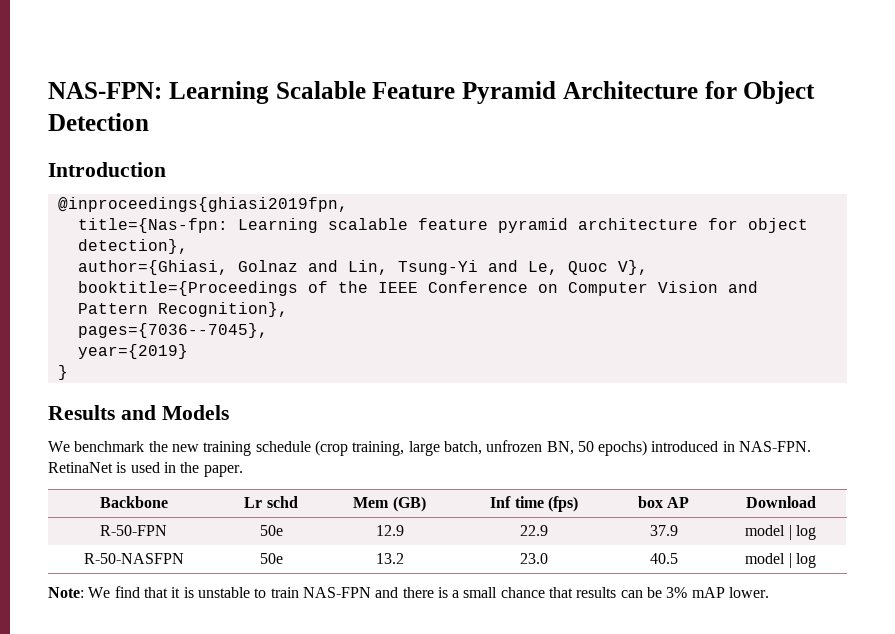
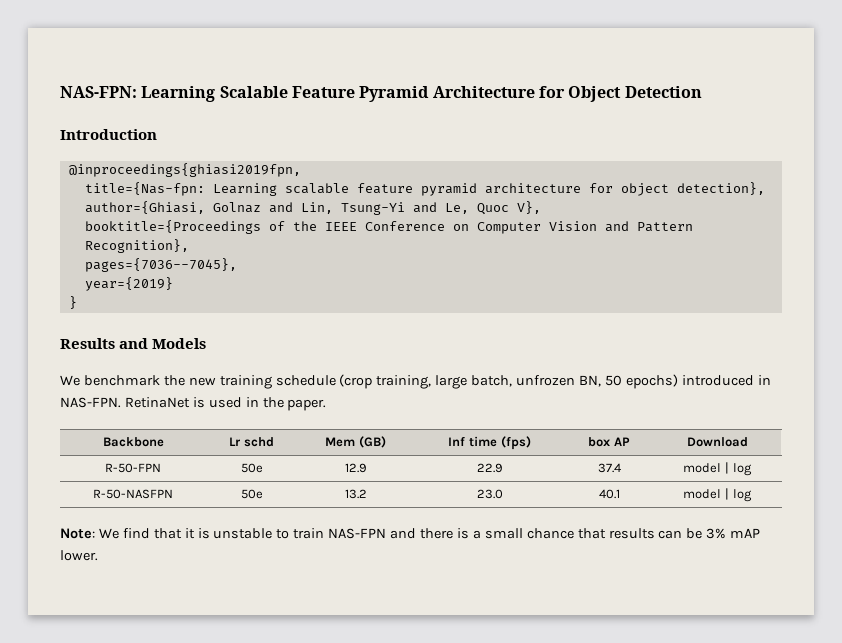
[649,525,678,536] 37.9 -> [597,463,621,473] 37.4
[649,553,678,564] 40.5 -> [598,489,620,499] 40.1

